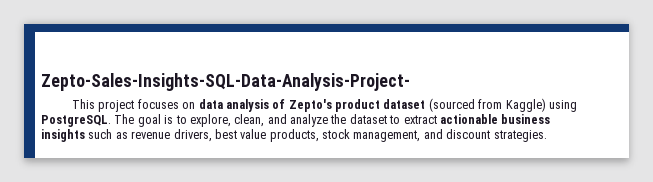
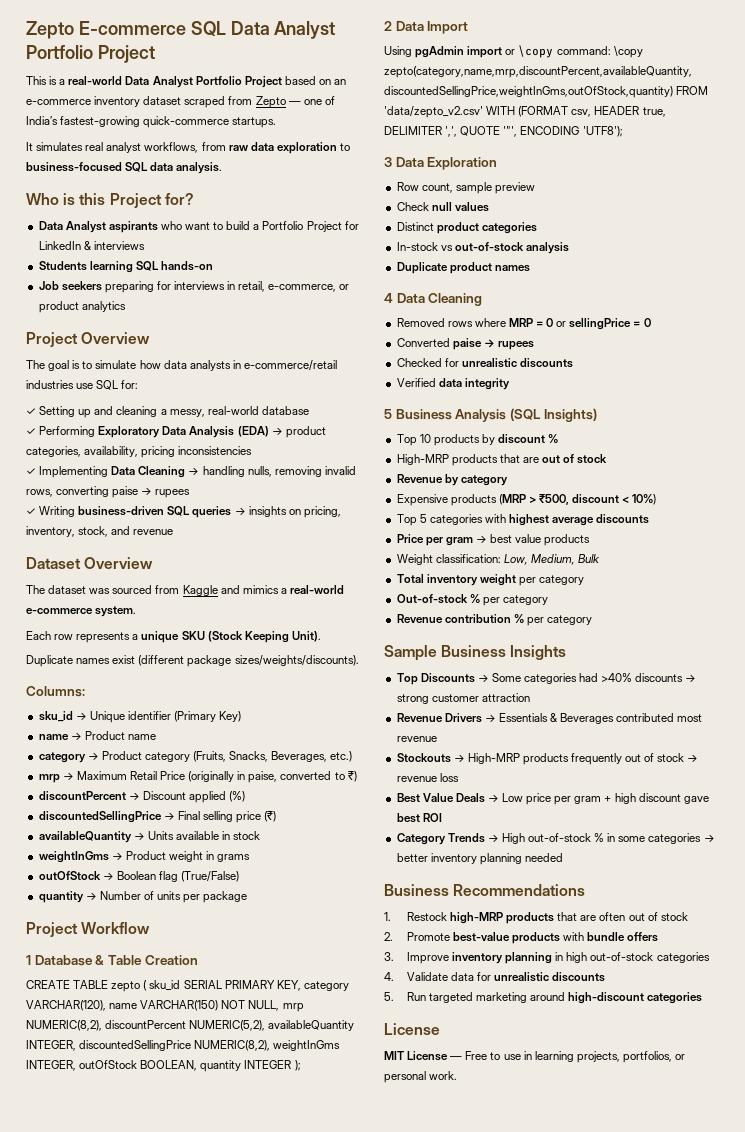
[41,73,410,91] [72,98,577,112] [41,114,551,127] [41,129,547,142] Zepto-Sales-Insights-SQL-Data-Analysis-Project- // This project focuses on data analysis of Zepto's product dataset (sourced from Kaggle) using PostgreSQL. The goal is to explore, clean, and analyze the dataset to extract actionable business insights such as revenue drivers, best value products, stock management, and discount strategies. -> [26,21,336,39] [26,45,155,63] [26,76,347,88] [26,96,335,108] [26,116,277,128] [26,142,350,154] [26,162,223,174] [26,193,194,208] [38,221,359,233] [38,241,145,250] [38,261,213,273] [38,281,350,293] [38,301,126,313] [26,332,151,347] [26,360,337,371] [26,380,139,390] [26,406,309,418] [26,426,326,438] [26,446,253,458] [26,466,356,478] [26,486,191,498] [26,506,341,518] [26,526,174,537] [26,557,154,569] [26,585,344,596] [26,606,137,617] [26,631,321,643] [26,655,359,667] [26,686,85,697] [38,711,242,723] [38,731,156,740] [38,751,353,763] [38,771,357,783] [38,791,246,803] [38,811,277,823] [38,831,261,843] [38,851,251,863] [38,871,240,882] [38,891,248,903] [26,922,151,937] [26,955,198,966] [26,980,349,992] [26,1000,304,1012] [26,1020,355,1031] [26,1040,341,1051] [26,1060,301,1072] [384,21,469,34] [384,45,643,58] [384,66,692,78] [384,86,709,98] [384,106,666,118] [384,126,623,137] [384,157,498,170] [396,182,535,194] [396,202,489,212] [396,222,537,234] [396,242,569,254] [396,262,530,274] [384,293,483,306] [396,318,651,330] [396,338,534,350] [396,358,573,368] [396,378,510,390] [384,408,597,422] [396,434,559,446] [396,454,608,466] [396,474,508,486] [396,494,657,506] [396,514,650,526] [396,534,591,546] [396,554,601,565] [396,574,585,586] [396,594,548,606] [396,614,593,626] [384,645,567,661] [396,673,697,685] [396,693,530,704] [396,713,703,724] [396,736,437,742] [396,753,699,765] [396,773,459,782] [396,793,709,805] [396,813,442,823] [396,833,715,845] [396,853,563,865] [384,884,586,896] [384,912,688,924] [384,932,659,944] [384,952,710,964] [384,972,606,982] [384,992,703,1004] [384,1023,440,1035] [384,1051,686,1063] [384,1071,458,1083] Zepto E-commerce SQL Data Analyst Portfolio Project // This is a real-world Data Analyst Portfolio Project based on an e-commerce inventory dataset scraped from Zepto — one of India’s fastest-growing quick-commerce startups. // It simulates real analyst workflows, from raw data exploration to business-focused SQL data analysis. // Who is this Project for? // Data Analyst aspirants who want to build a Portfolio Project for LinkedIn & interviews // Students learning SQL hands-on // Job seekers preparing for interviews in retail, e-commerce, or product analytics // Project Overview // The goal is to simulate how data analysts in e-commerce/retail industries use SQL for: // ✓ Setting up and cleaning a messy, real-world database // ✓ Performing Exploratory Data Analysis (EDA) → product categories, availability, pricing inconsistencies // ✓ Implementing Data Cleaning → handling nulls, removing invalid rows, converting paise → rupees // ✓ Writing business-driven SQL queries → insights on pricing, inventory, stock, and revenue // Dataset Overview // The dataset was sourced from Kaggle and mimics a real-world e-commerce system. // Each row represents a unique SKU (Stock Keeping Unit). // Duplicate names exist (different package sizes/weights/discounts). // Columns: // sku_id → Unique identifier (Primary Key) // name → Product name // category → Product category (Fruits, Snacks, Beverages, etc.) // mrp → Maximum Retail Price (originally in paise, converted to ₹) // discountPercent → Discount applied (%) // discountedSellingPrice → Final selling price (₹) // availableQuantity → Units available in stock // weightInGms → Product weight in grams // outOfStock → Boolean flag (True/False) // quantity → Number of units per package // Project Workflow // 1 Database & Table Creation // CREATE TABLE zepto ( sku_id SERIAL PRIMARY KEY, category VARCHAR(120), name VARCHAR(150) NOT NULL, mrp NUMERIC(8,2), discountPercent NUMERIC(5,2), availableQuantity INTEGER, discountedSellingPrice NUMERIC(8,2), weightInGms INTEGER, outOfStock BOOLEAN, quantity INTEGER ); // 2 Data Import // Using pgAdmin import or \copy command: \copy zepto(category,name,mrp,discountPercent,availableQuantity, discountedSellingPrice,weightInGms,outOfStock,quantity) FROM 'data/zepto_v2.csv' WITH (FORMAT csv, HEADER true, DELIMITER ',', QUOTE '"', ENCODING 'UTF8'); // 3 Data Exploration // Row count, sample preview // Check null values // Distinct product categories // In-stock vs out-of-stock analysis // Duplicate product names // 4 Data Cleaning // Removed rows where MRP = 0 or sellingPrice = 0 // Converted paise → rupees // Checked for unrealistic discounts // Verified data integrity // 5 Business Analysis (SQL Insights) // Top 10 products by discount % // High-MRP products that are out of stock // Revenue by category // Expensive products (MRP > ₹500, discount < 10%) // Top 5 categories with highest average discounts // Price per gram → best value products // Weight classification: Low, Medium, Bulk // Total inventory weight per category // Out-of-stock % per category // Revenue contribution % per category // Sample Business Insights // Top Discounts → Some categories had >40% discounts → strong customer attraction // Revenue Drivers → Essentials & Beverages contributed most revenue // Stockouts → High-MRP products frequently out of stock → revenue loss // Best Value Deals → Low price per gram + high discount gave best ROI // Category Trends → High out-of-stock % in some categories → better inventory planning needed // Business Recommendations // 1. Restock high-MRP products that are often out of stock // 2. Promote best-value products with bundle offers // 3. Improve inventory planning in high out-of-stock categories // 4. Validate data for unrealistic discounts // 5. Run targeted marketing around high-discount categories // License // MIT License — Free to use in learning projects, portfolios, or personal work.

